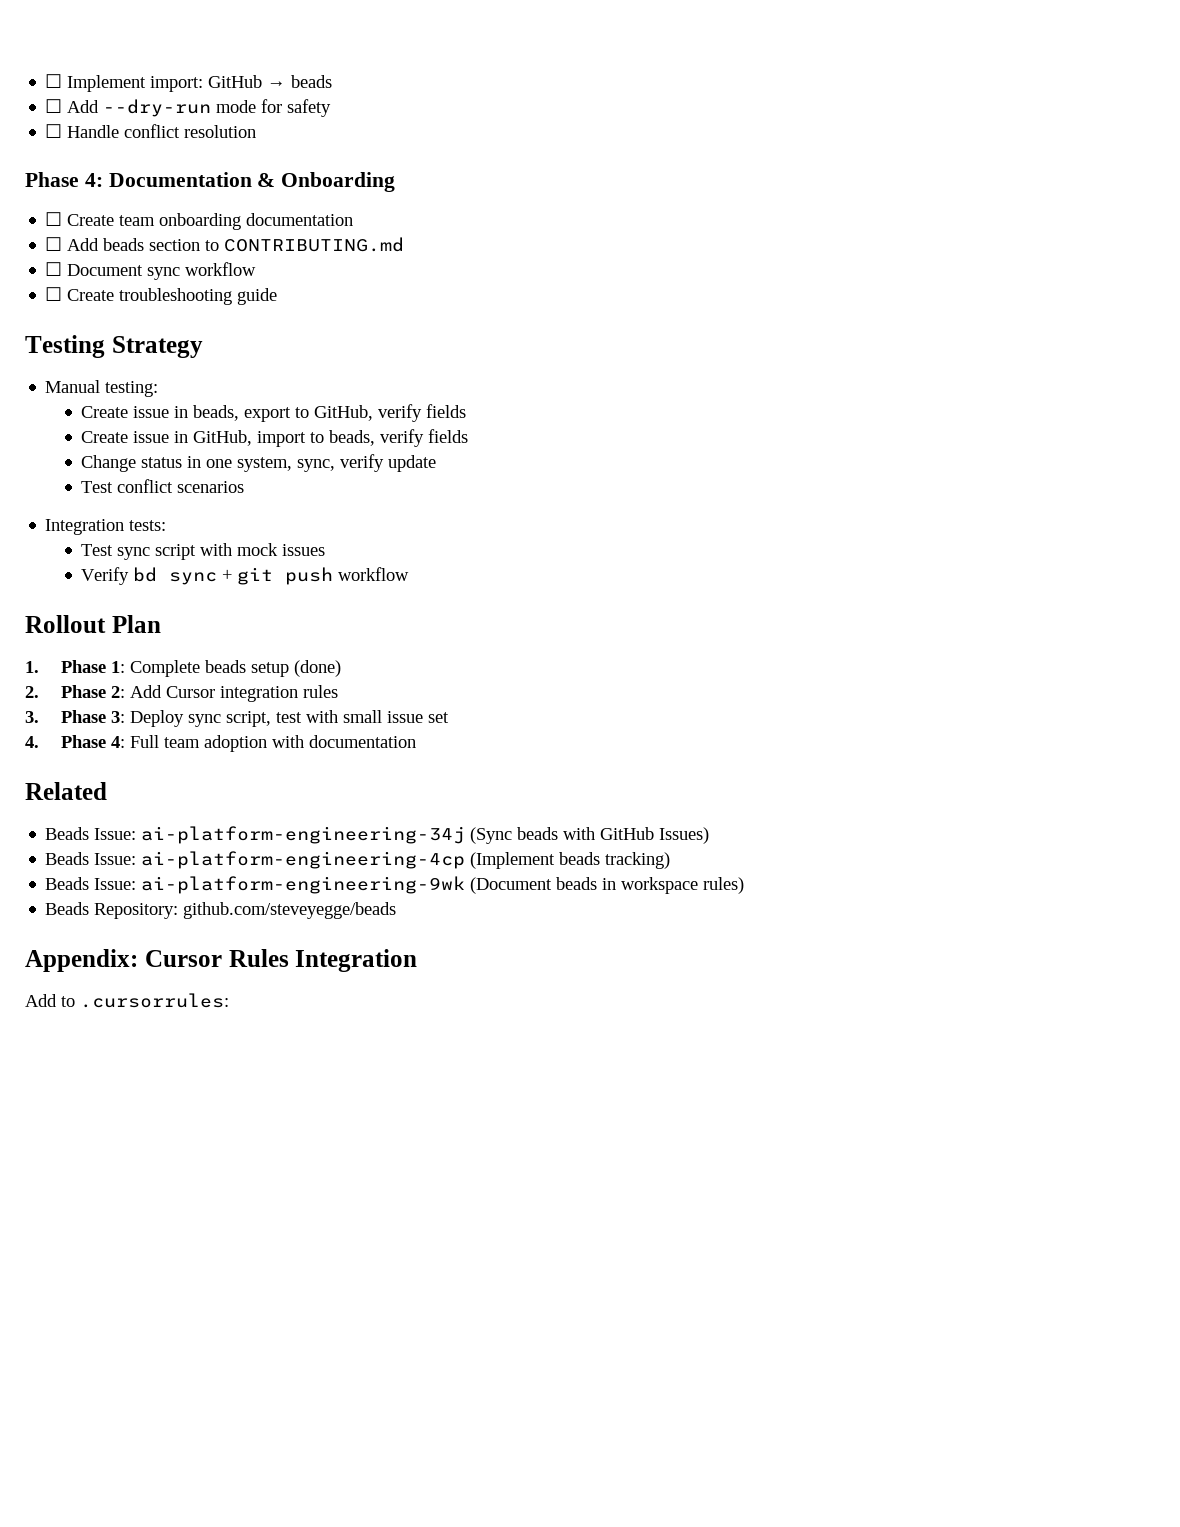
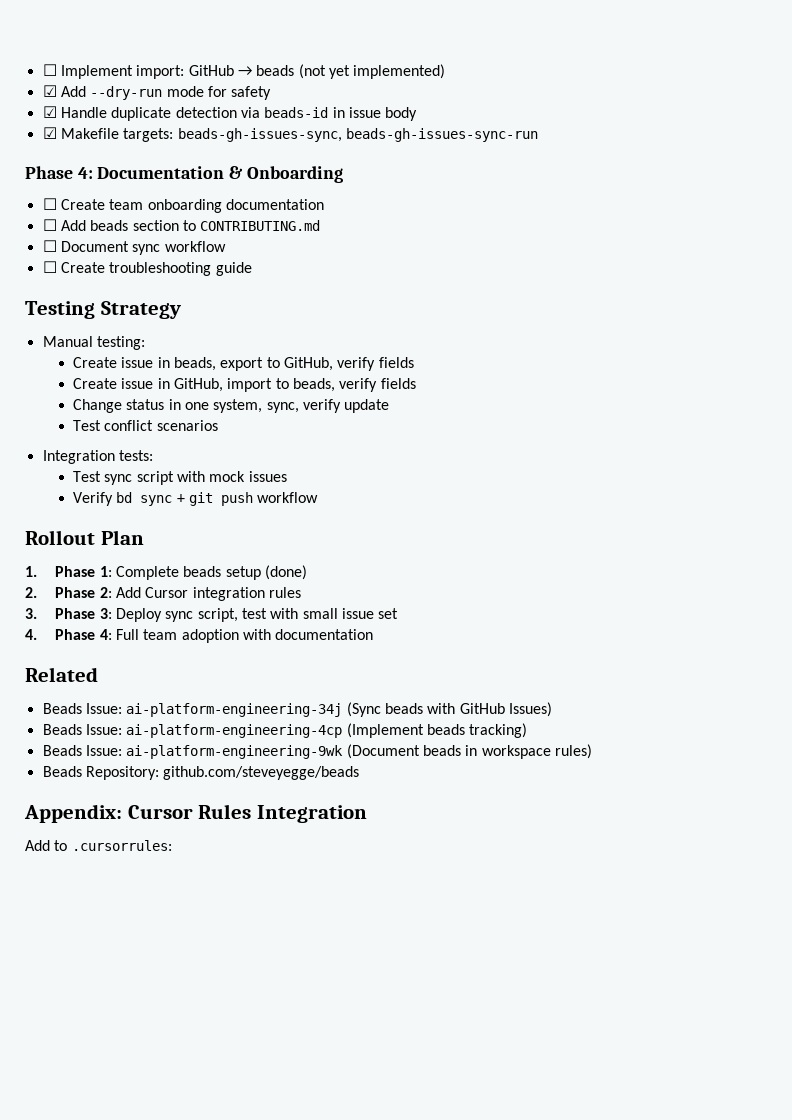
[45,99,63,113] // ☐ -> [298,64,446,79] [42,85,57,97] (not yet implemented) // ☑
[45,124,257,138] ☐ Handle conflict resolution -> [42,106,418,121] [42,127,538,142] ☑ Handle duplicate detection via beads-id in issue body // ☑ Makefile targets: beads-gh-issues-sync, beads-gh-issues-sync-run

